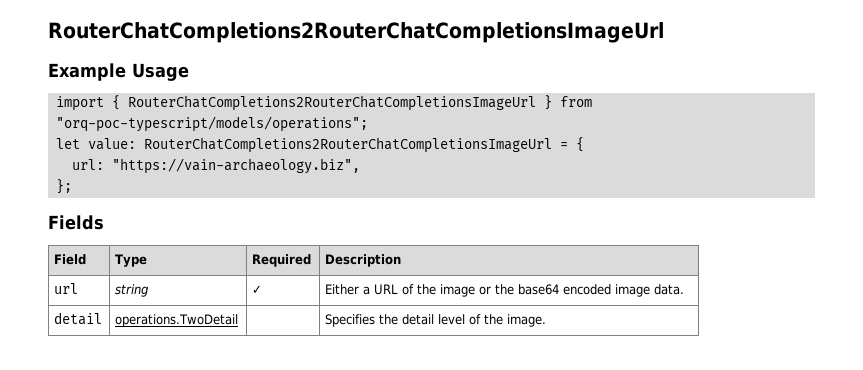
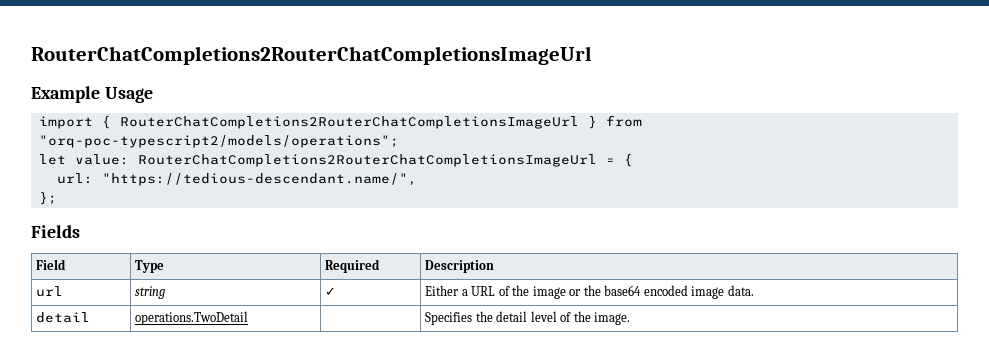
[55,116,368,132] "orq-poc-typescript/models/operations"; -> [38,135,399,148] "orq-poc-typescript2/models/operations";
[111,158,360,174] "https://vain-archaeology.biz", -> [101,173,417,186] "https://tedious-descendant.name/",

